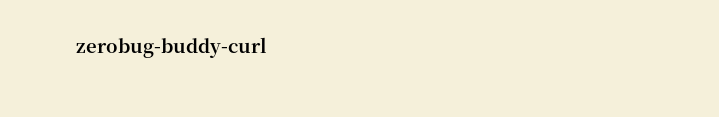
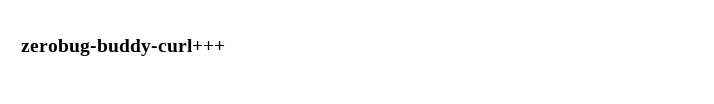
[76,37,267,58] zerobug-buddy-curl -> [21,39,225,56] zerobug-buddy-curl+++

